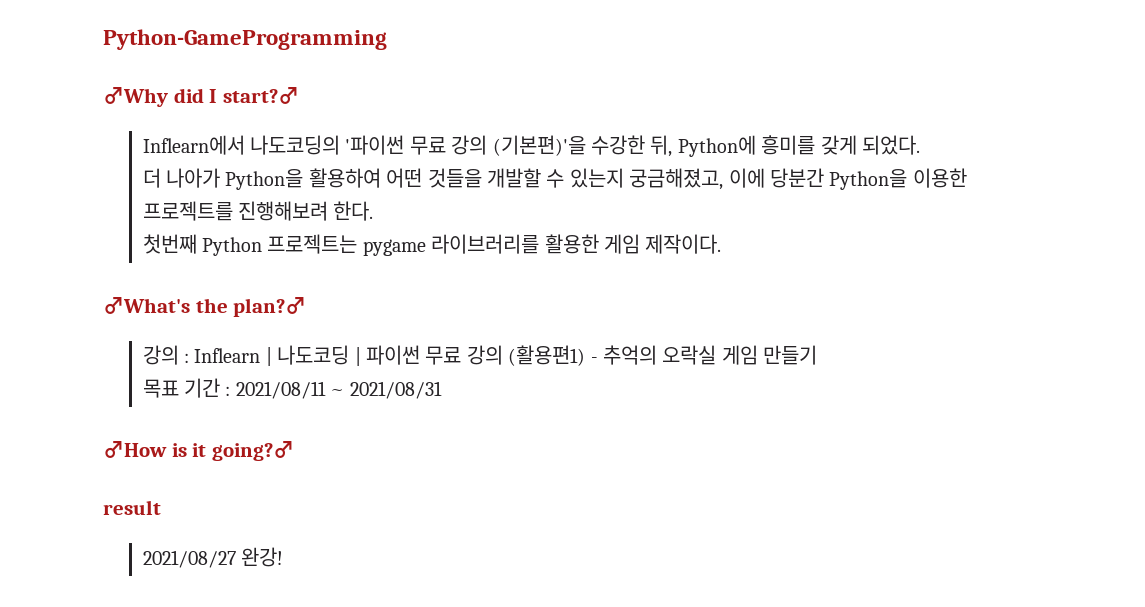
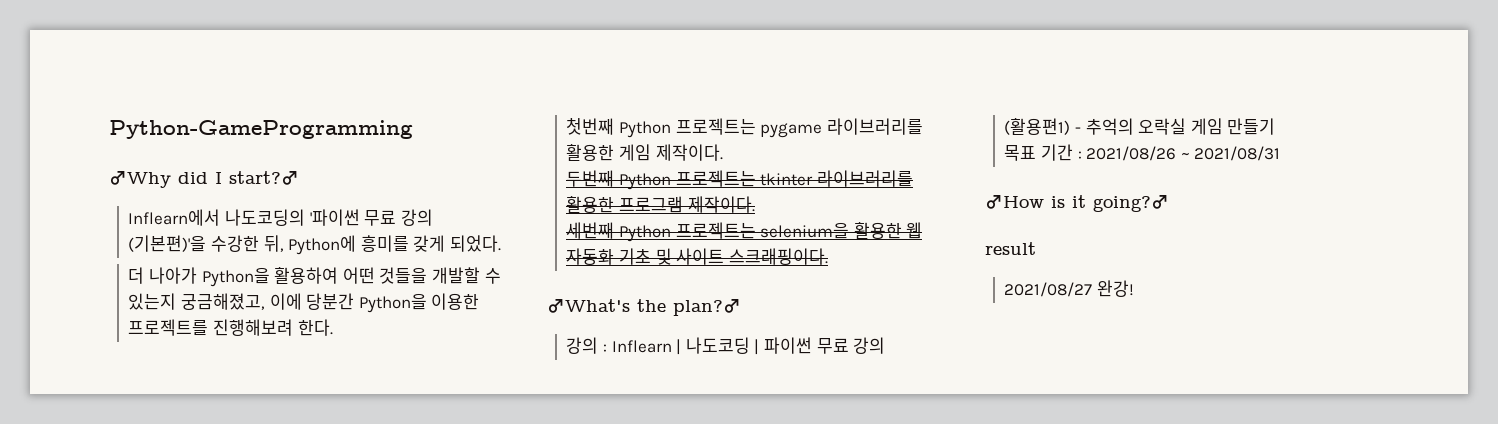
(722, 244) none -> [566,170,913,190] [566,196,755,213] [566,222,923,242] [566,248,828,265] // 두번째 Python 프로젝트는 tkinter 라이브러리를 활용한 프로그램 제작이다. // 세번째 Python 프로젝트는 selenium을 활용한 웹 자동화 기초 및 사이트 스크래핑이다.
[235,381,326,399] 2021/08/11 -> [1086,146,1177,161] 2021/08/26

